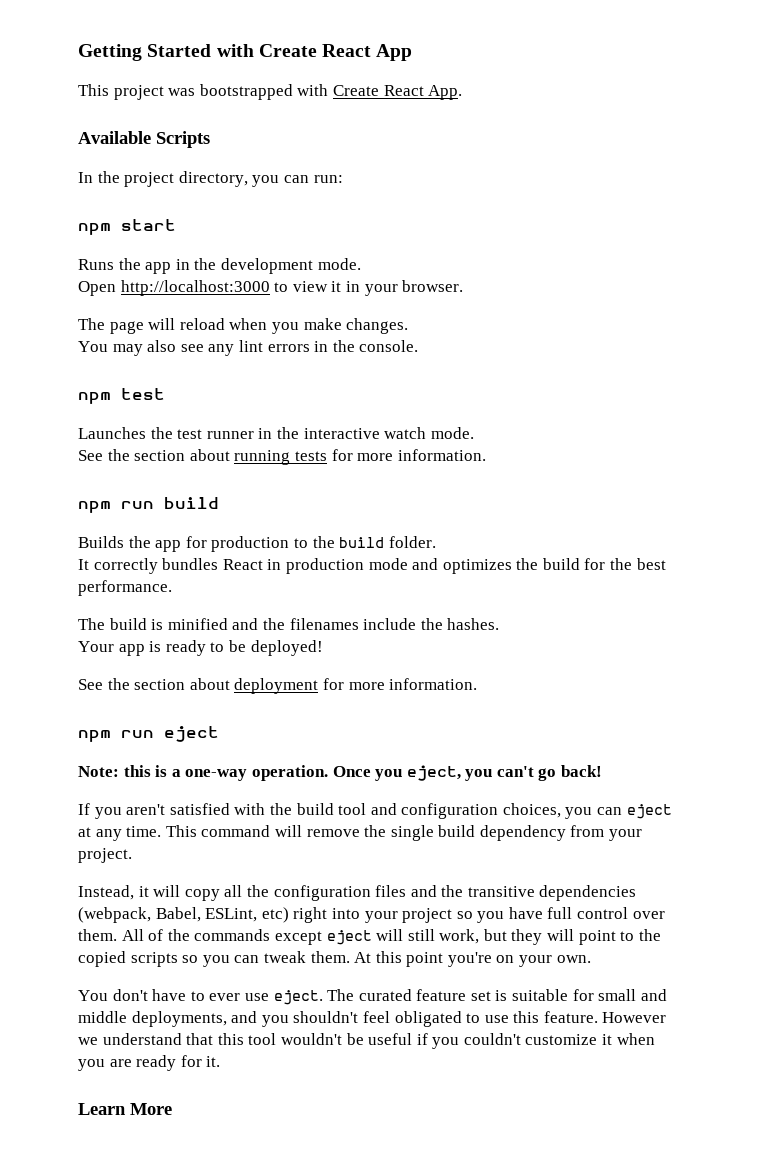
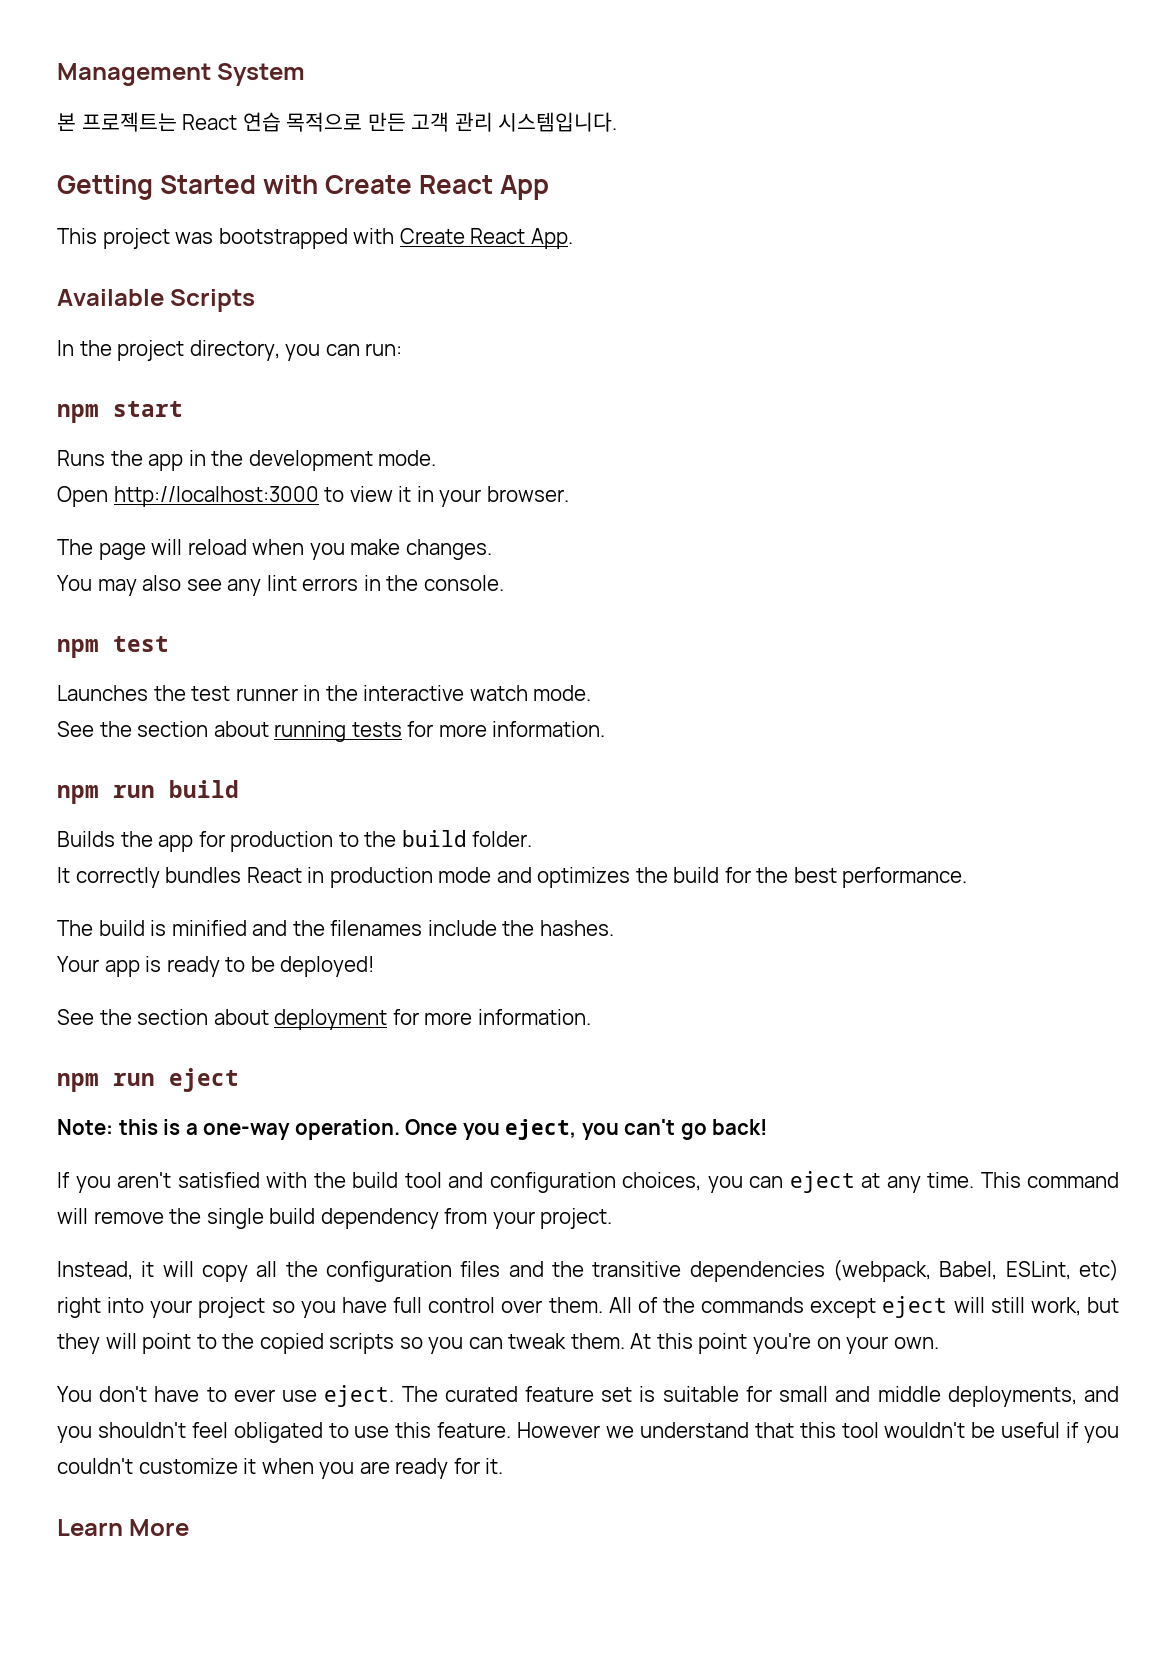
(78, 52) none -> [57,63,306,86] [57,112,618,132] Management System // 본 프로젝트는 React 연습 목적으로 만든 고객 관리 시스템입니다. //

